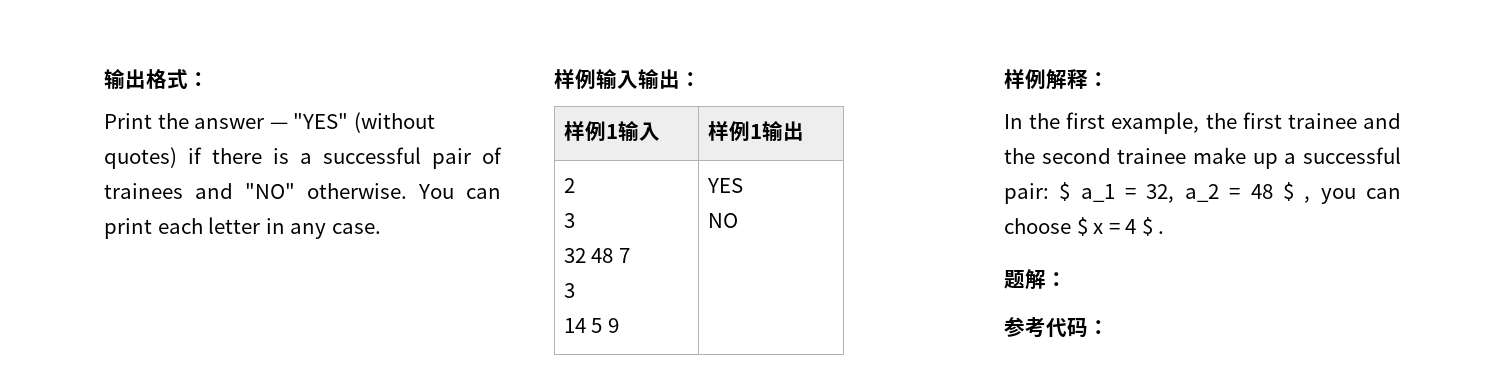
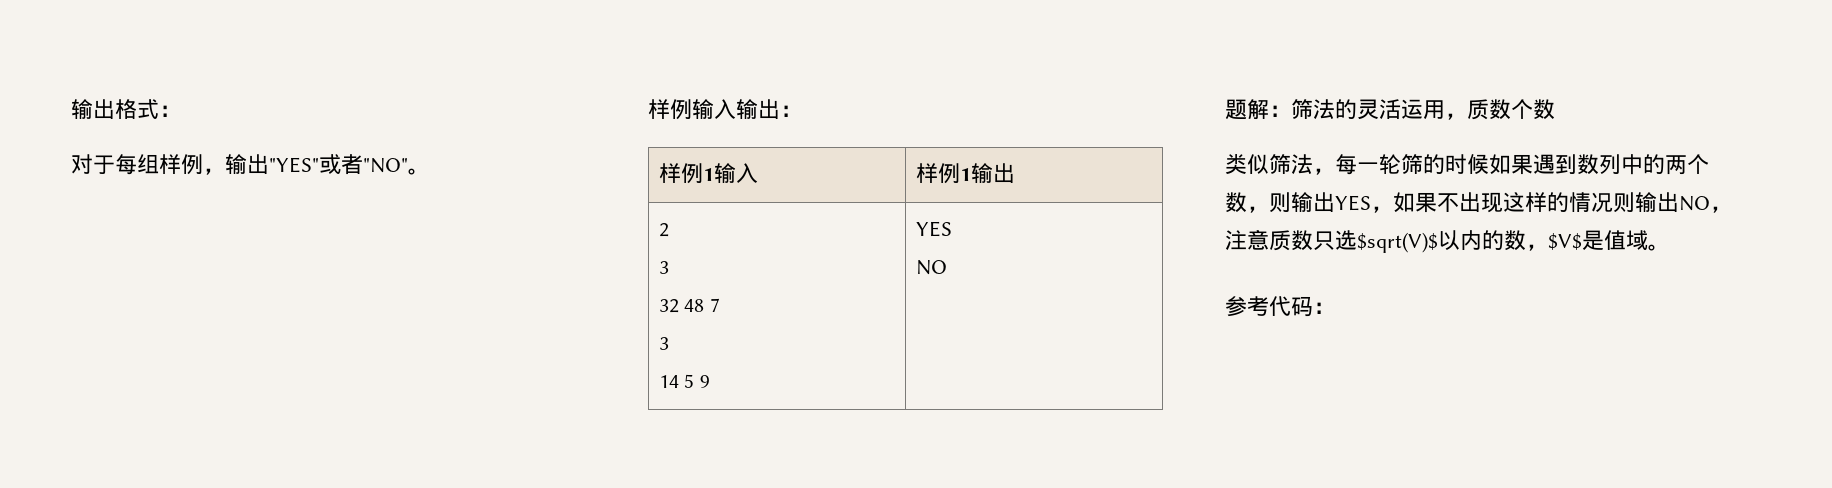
[104,112,435,133] [104,147,502,169] [104,183,501,199] [104,217,381,239] Print the answer — "YES" (without quotes) if there is a successful pair of trainees and "NO" otherwise. You can print each letter in any case. -> [71,154,430,175] 对于每组样例，输出"YES"或者"NO"。
[1004,69,1109,90] [1004,112,1401,134] [1004,147,1401,169] [1004,182,1401,204] [1004,217,1165,236] [1004,269,1067,290] 样例解释： // In the first example, the first trainee and the second trainee make up a successful pair: $ a_1 = 32, a_2 = 48 $ , you can choose $ x = 4 $ . // 题解： -> [1225,99,1555,120] [1225,154,1709,175] [1225,192,1732,213] [1225,229,1670,253] 题解：筛法的灵活运用，质数个数 // 类似筛法，每一轮筛的时候如果遇到数列中的两个数，则输出YES，如果不出现这样的情况则输出NO，注意质数只选$sqrt(V)$以内的数，$V$是值域。

